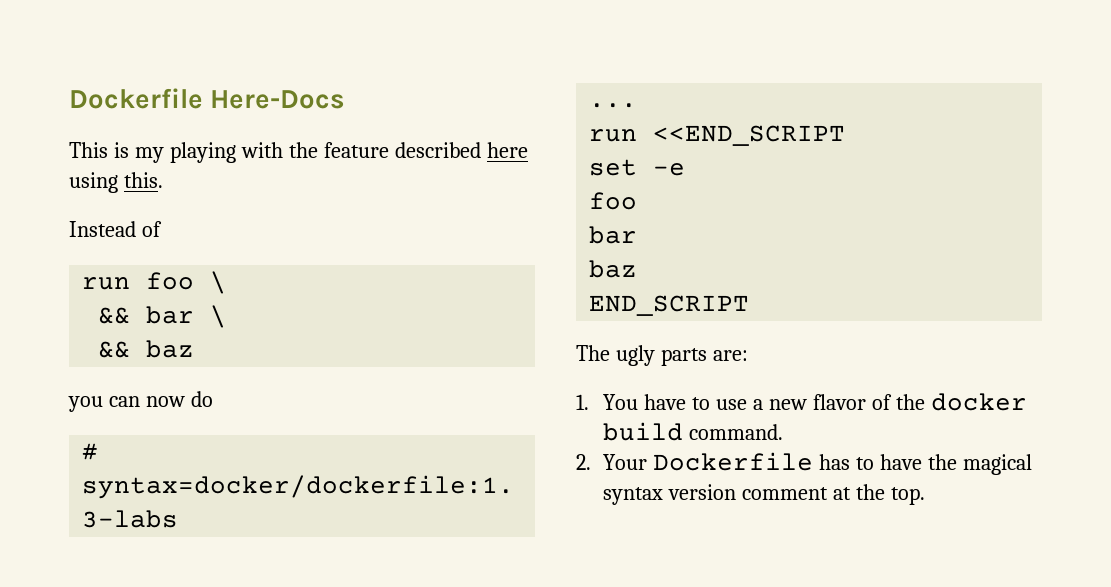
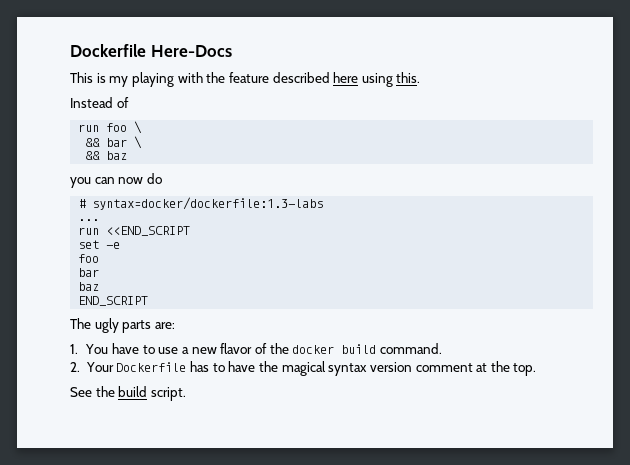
(926, 496) none -> [70,386,186,401] // See the build script.

